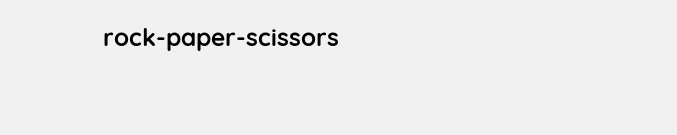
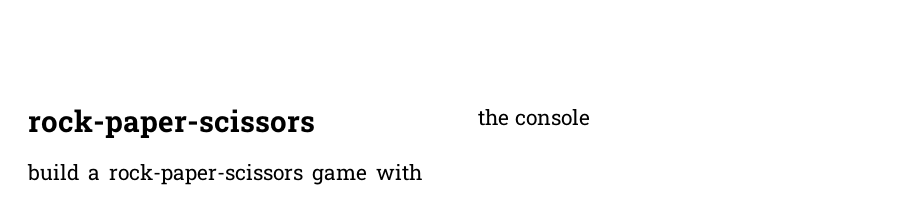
[103,28,339,51] rock-paper-scissors -> [28,109,315,138] [27,164,422,185] [478,109,590,126] rock-paper-scissors // build a rock-paper-scissors game with the console

